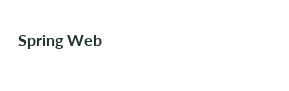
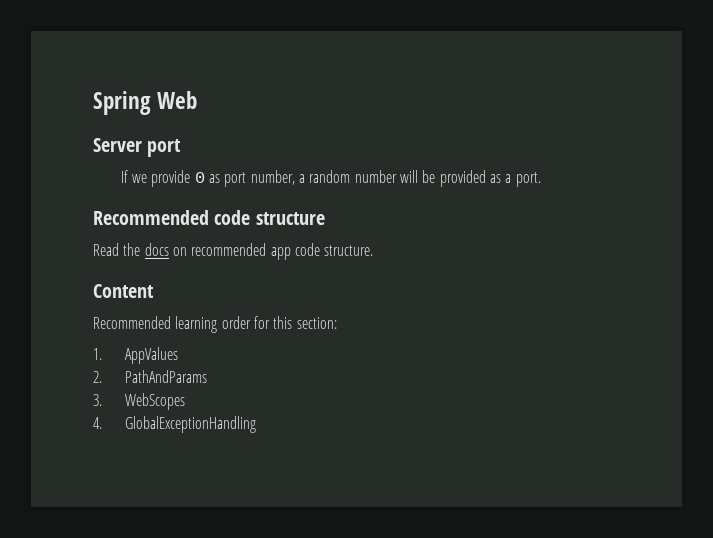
(103, 40) none -> [93,138,182,157] [120,170,541,187] [93,210,325,225] [93,243,374,260] [93,284,154,298] [93,316,337,333] [93,347,178,364] [93,370,207,383] [93,393,185,410] [93,416,256,433] // Server port // If we provide 0 as port number, a random number will be provided as a port. // Recommended code structure // Read the docs on recommended app code structure. // Content // Recommended learning order for this section: // 1. AppValues // 2. PathAndParams // 3. WebScopes // 4. GlobalExceptionHandling

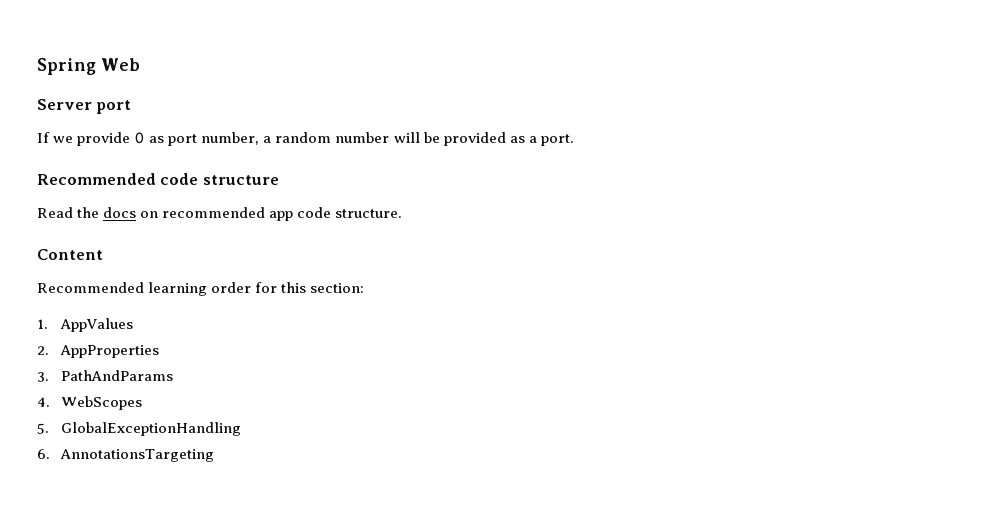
(102, 377) none -> [60,345,160,358] [37,372,49,382] AppProperties // 3.
[93,394,102,406] 3. -> [37,397,50,407] 4.
[93,417,102,429] 4. -> [37,423,49,434] 5.
(256, 424) none -> [37,449,215,462] // 6. AnnotationsTargeting

